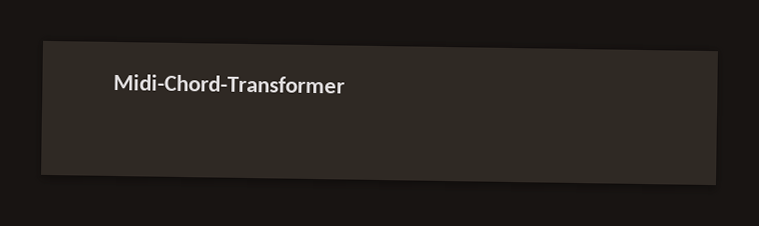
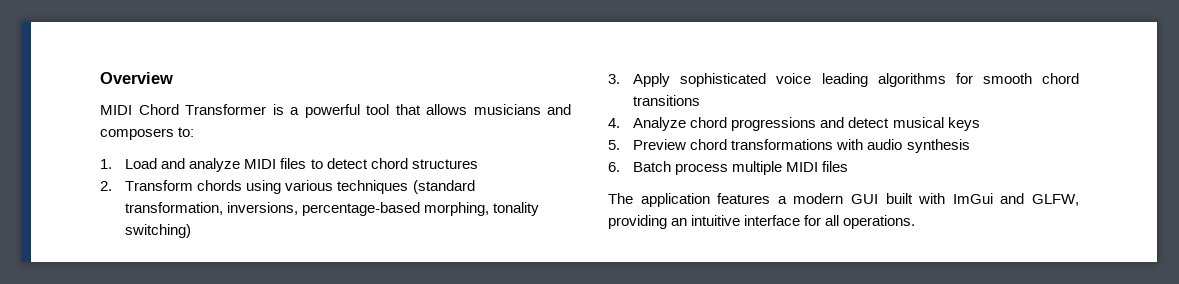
[113,73,345,94] Midi-Chord-Transformer -> [100,72,173,84] [100,104,571,118] [100,127,195,140] [100,158,478,172] [100,180,475,194] [125,202,540,216] [125,224,192,238] [608,73,1079,87] [633,95,701,106] [608,117,980,131] [608,139,970,153] [608,161,849,175] [608,193,1079,207] [608,215,916,229] Overview // MIDI Chord Transformer is a powerful tool that allows musicians and composers to: // 1. Load and analyze MIDI files to detect chord structures // 2. Transform chords using various techniques (standard transformation, inversions, percentage-based morphing, tonality switching) // 3. Apply sophisticated voice leading algorithms for smooth chord transitions // 4. Analyze chord progressions and detect musical keys // 5. Preview chord transformations with audio synthesis // 6. Batch process multiple MIDI files // The application features a modern GUI built with ImGui and GLFW, providing an intuitive interface for all operations.

